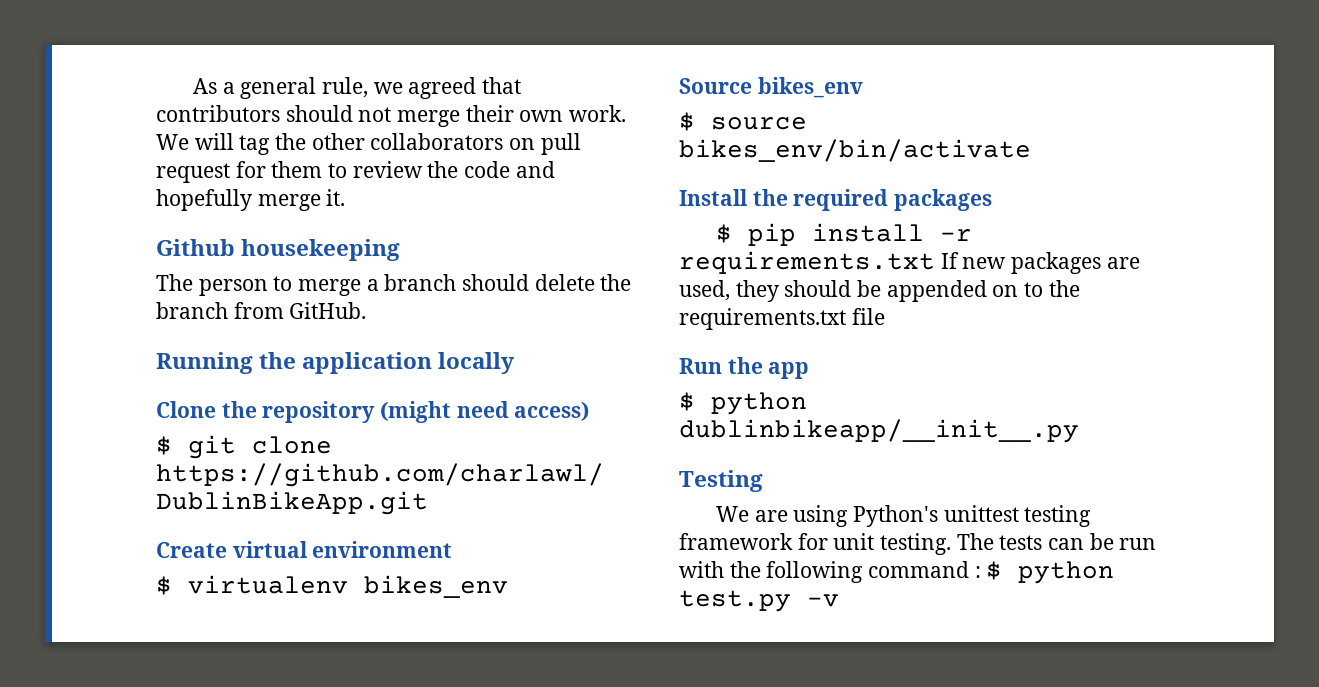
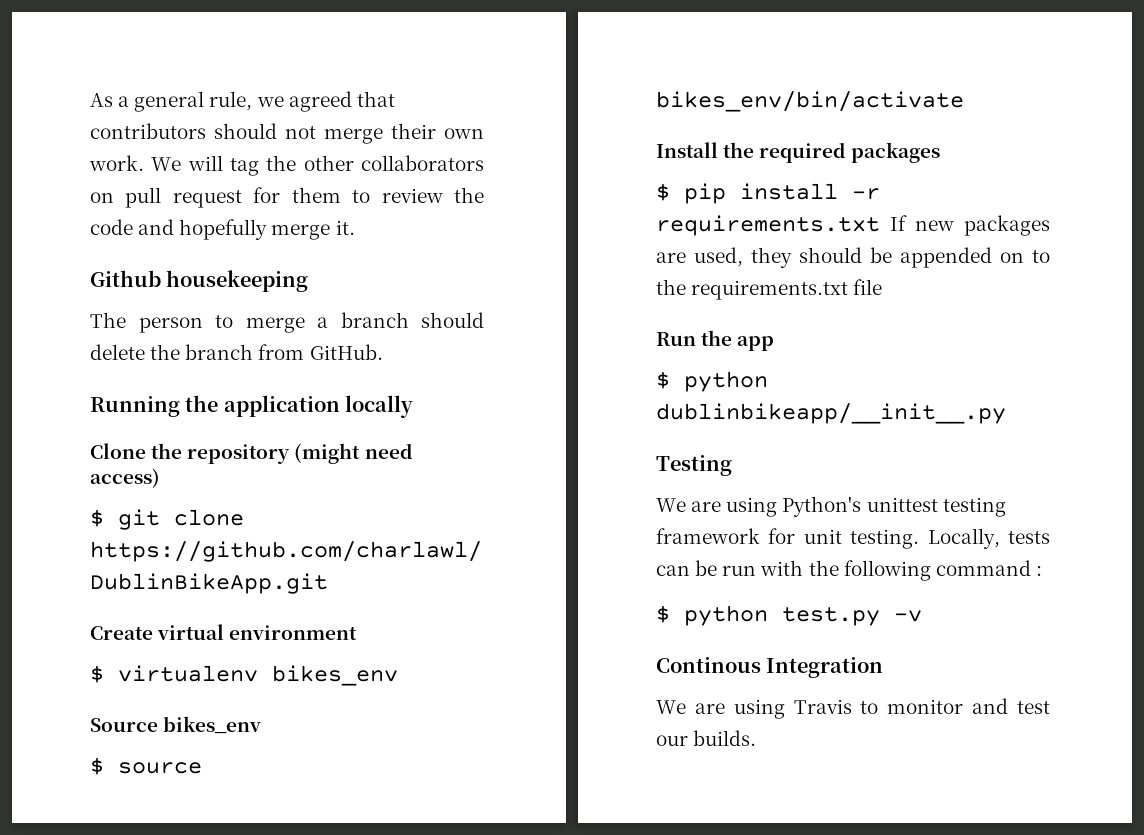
[956,533,994,550] The -> [927,528,1000,549] Locally,
(981, 572) none -> (1042, 571) //
(839, 600) none -> [656,657,884,678] [656,698,1050,719] [656,730,757,746] // Continous Integration // We are using Travis to monitor and test our builds.

